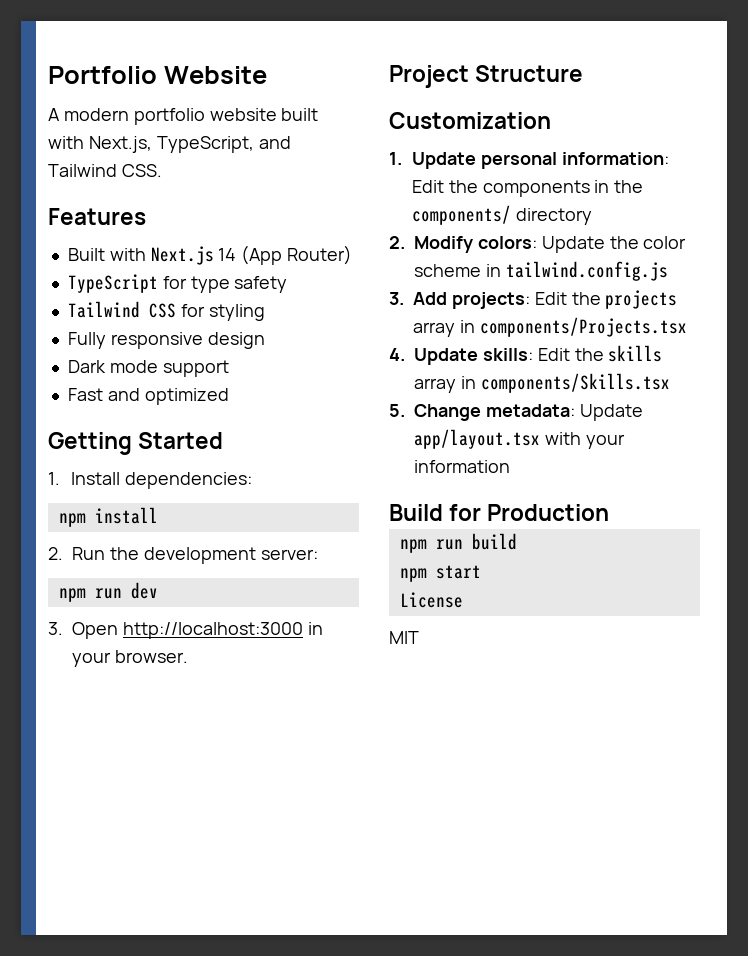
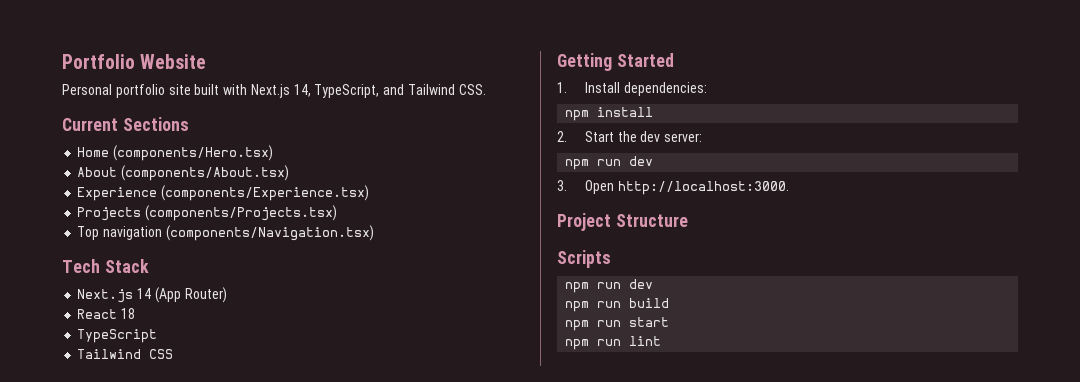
[48,108,319,125] [48,136,291,153] [48,164,162,177] [48,208,146,225] [67,248,146,261] A modern portfolio website built with Next.js, TypeScript, and Tailwind CSS. // Features // Built with -> [62,84,486,98] [62,117,189,131] [77,145,274,161] [77,165,290,181] [77,185,370,201] [77,205,338,221] [77,225,374,241] [62,259,149,273] Personal portfolio site built with Next.js 14, TypeScript, and Tailwind CSS. // Current Sections // Home (components/Hero.tsx) // About (components/About.tsx) // Experience (components/Experience.tsx) // Projects (components/Projects.tsx) // Top navigation (components/Navigation.tsx) // Tech Stack //
(353, 255) none -> [77,308,136,319] // React 18
[162,276,288,293] for type safety -> (158, 336) none
[180,304,265,321] [67,332,265,349] [67,360,229,377] [67,388,229,405] for styling // Fully responsive design // Dark mode support // Fast and optimized -> (174, 354) none
[72,547,256,564] Run the development -> [584,131,661,142] Start the dev
[122,622,323,639] [72,650,188,667] [389,65,584,88] [389,112,551,129] [389,152,669,169] [411,180,644,197] [411,205,592,225] [389,236,687,253] [414,261,668,281] [389,290,678,309] [413,317,687,337] [389,345,663,365] [414,373,670,393] [389,404,643,421] [414,429,625,449] [414,460,510,473] [389,504,610,521] http://localhost:3000 in your browser. // Project Structure // Customization // 1. Update personal information: Edit the components in the components/ directory // 2. Modify colors: Update the color scheme in tailwind.config.js // 3. Add projects: Edit the projects array in components/Projects.tsx // 4. Update skills: Edit the skills array in components/Skills.tsx // 5. Change metadata: Update app/layout.tsx with your information // Build for Production -> [617,181,789,195] [557,213,688,231] [557,250,611,268] [565,279,654,293] http://localhost:3000. // Project Structure // Scripts // npm run dev
(427, 575) none -> [597,320,622,327] run
[399,592,463,608] [389,631,419,644] License // MIT -> [565,336,662,350] npm run lint

